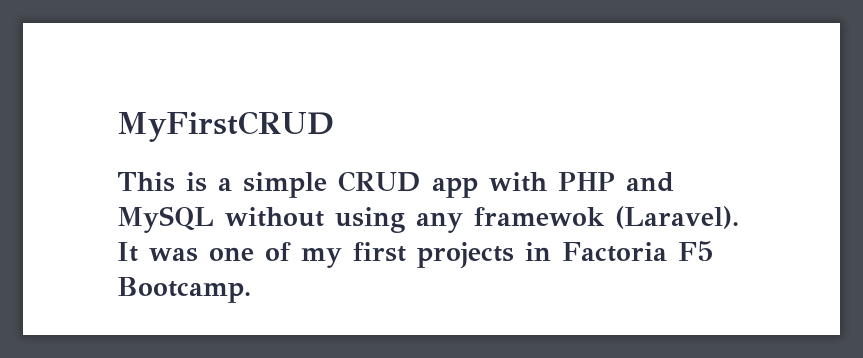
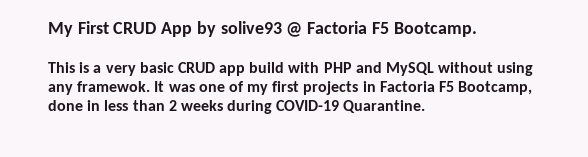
[117,111,334,142] MyFirstCRUD -> [48,21,477,37] My First CRUD App by solive93 @ Factoria F5 Bootcamp.
[243,172,327,198] simple -> [105,62,174,76] very basic
(478, 187) none -> [249,62,285,73] build
[474,206,739,229] framewok (Laravel). -> [77,81,151,92] framewok.
[117,277,251,303] Bootcamp. -> [458,81,533,95] [48,100,426,114] Bootcamp, done in less than 2 weeks during COVID-19 Quarantine.

